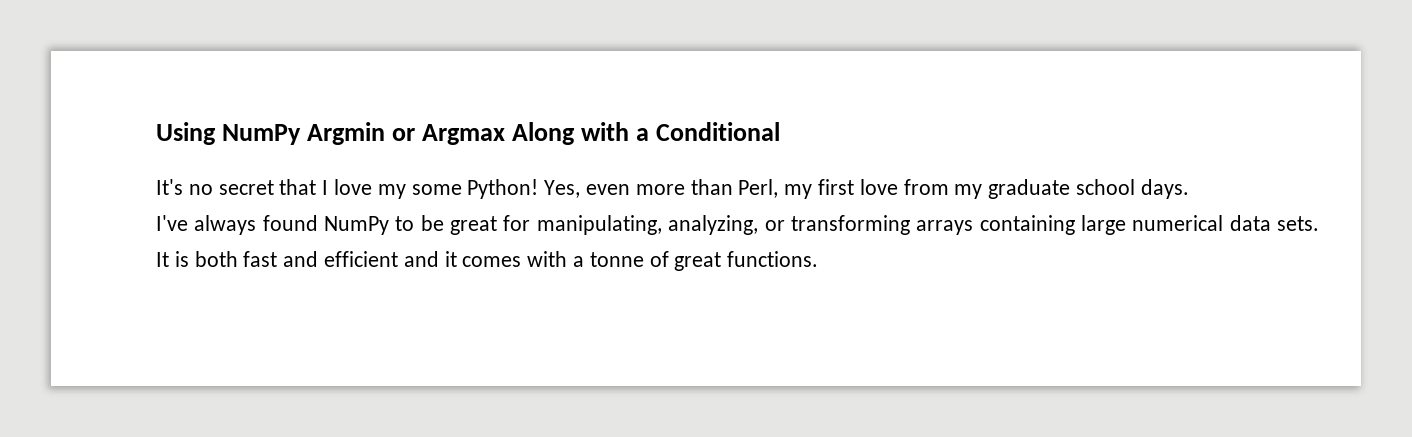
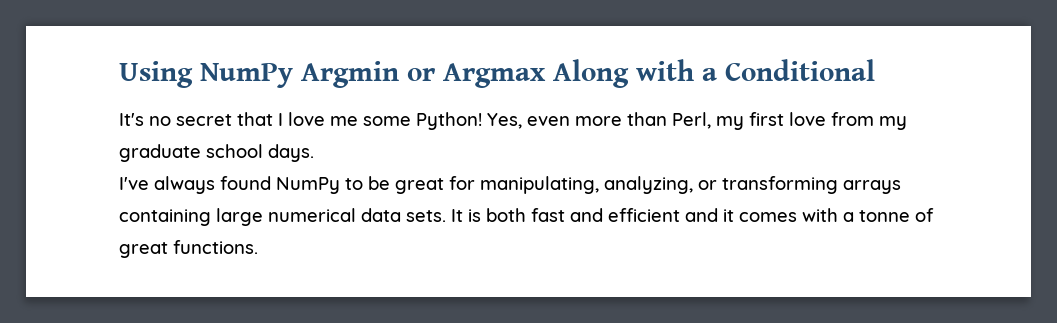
[377,184,406,199] my -> [330,116,358,126] me

